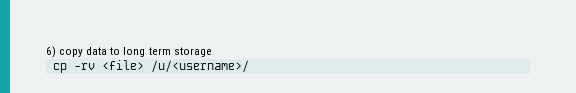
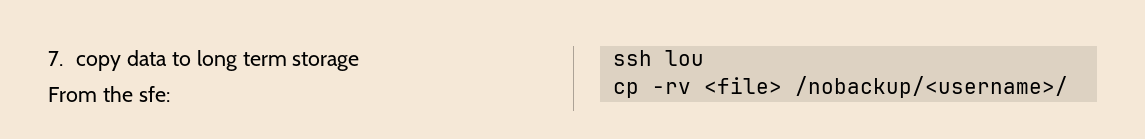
[46,46,56,58] 6) -> [48,51,63,66] 7.
(212, 52) none -> [48,86,170,102] [612,50,704,66] // From the sfe: // ssh lou
[150,60,249,73] /u/<username>/ -> [794,76,1068,98] /nobackup/<username>/

